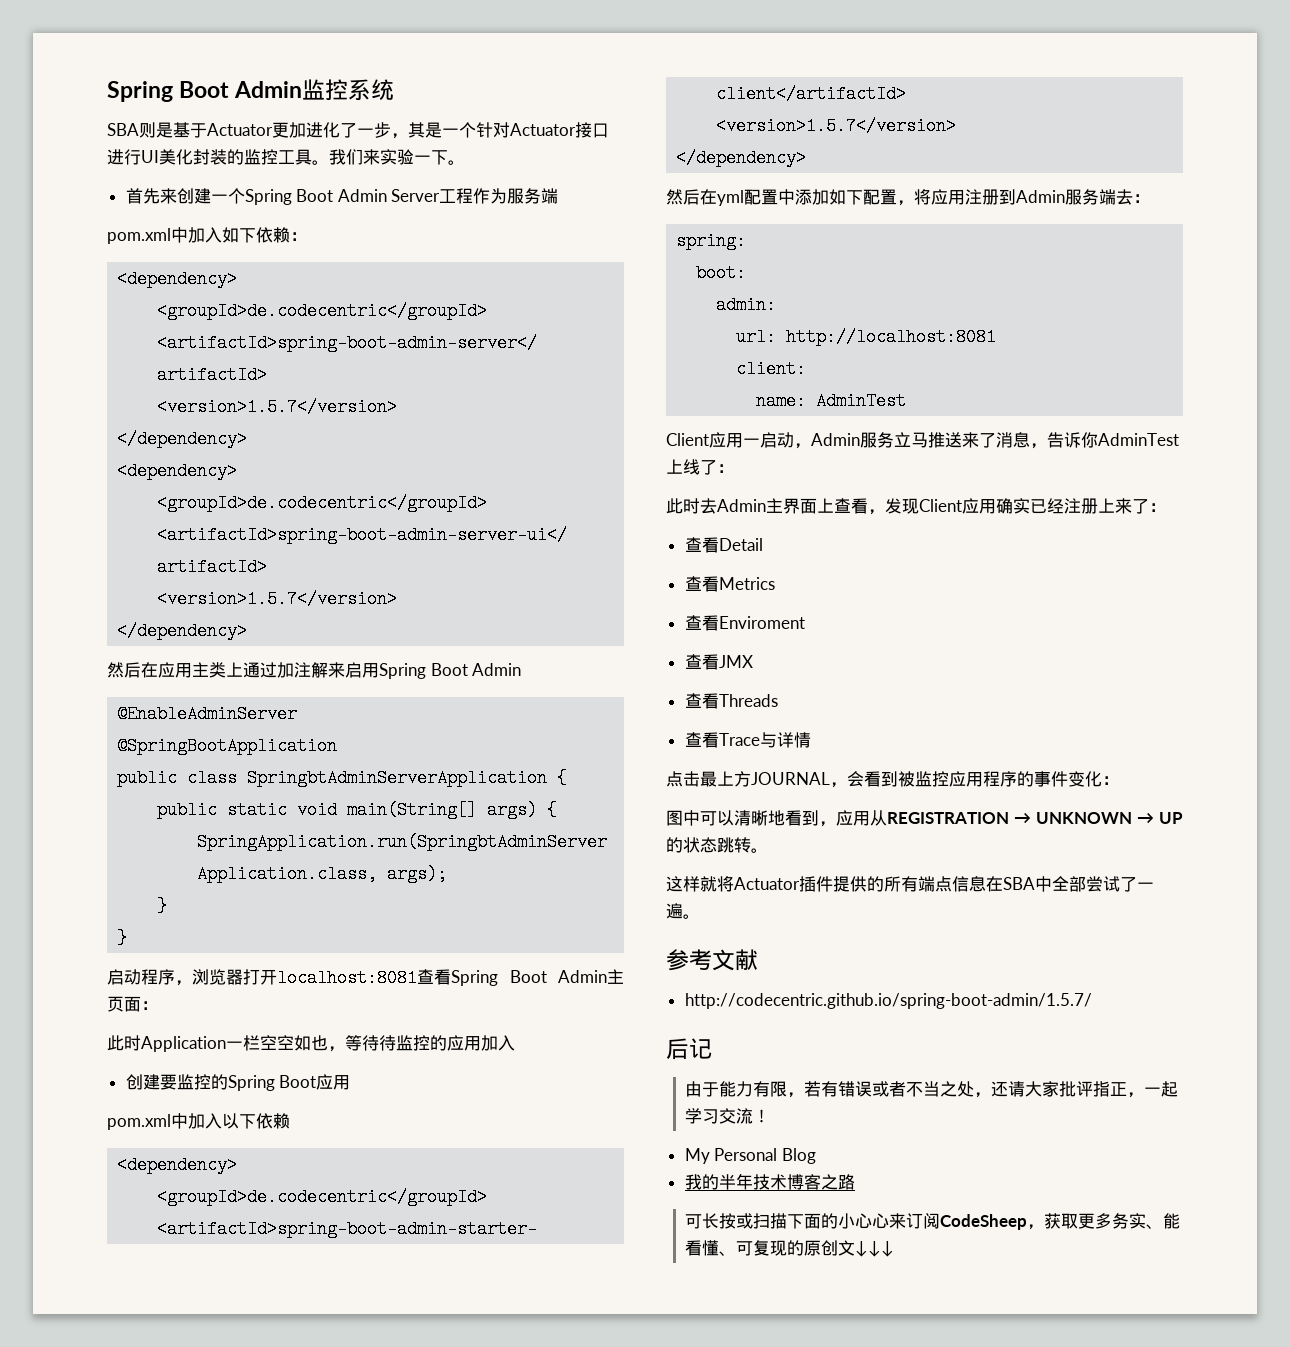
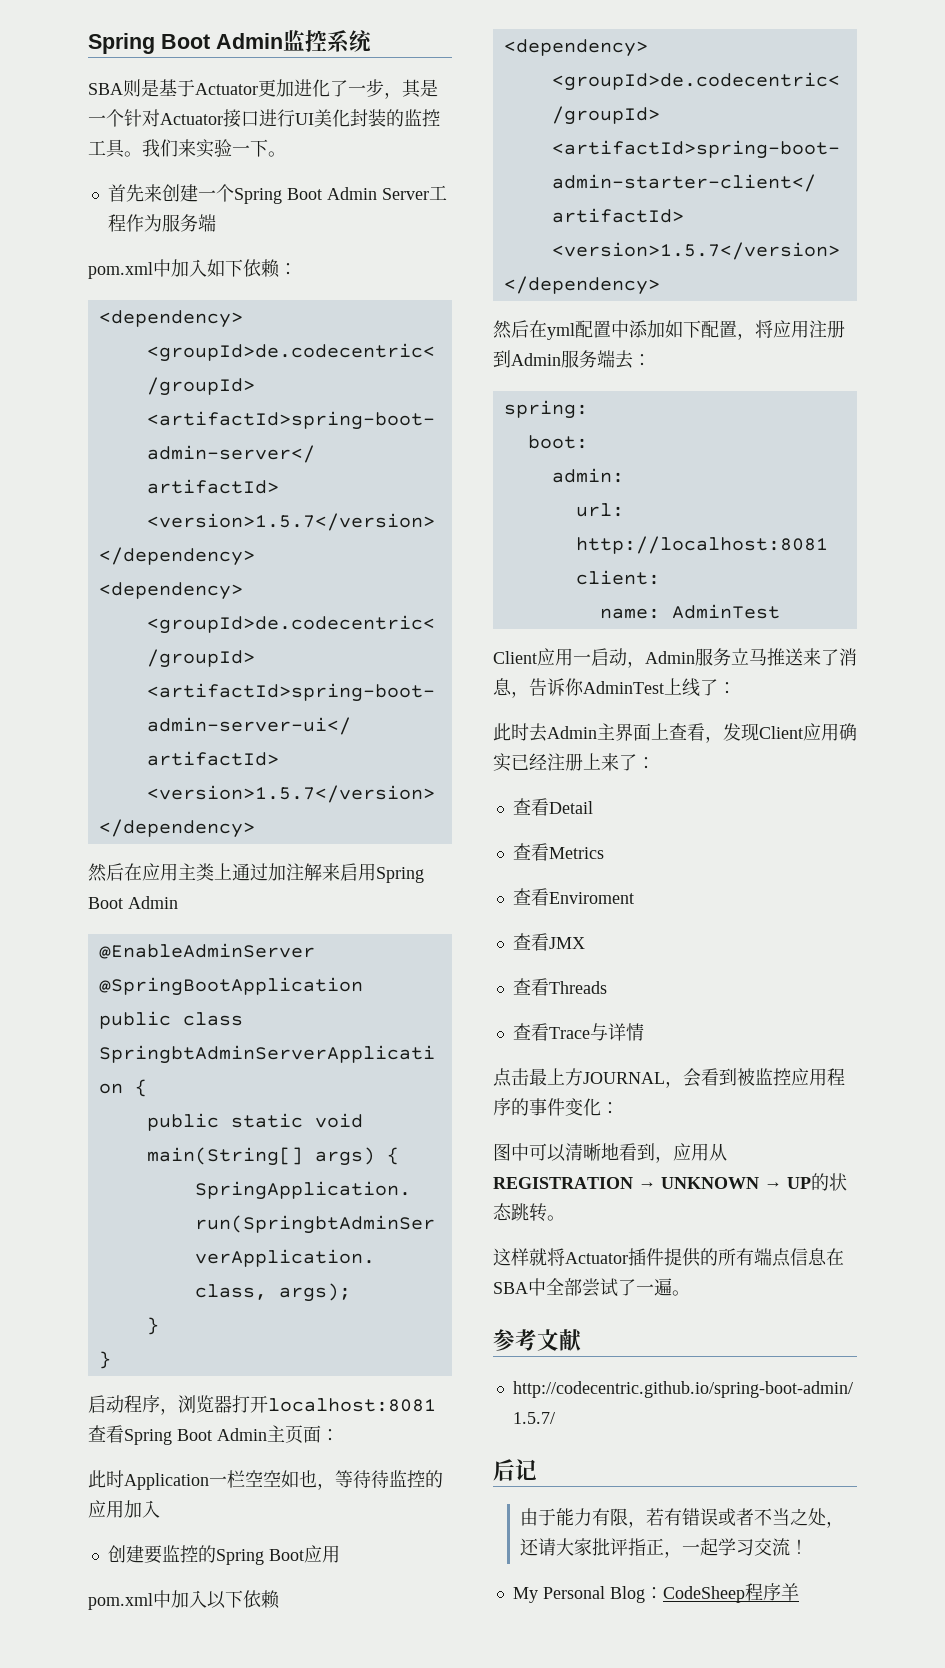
[684,1173,855,1190] [685,1213,1181,1230] [685,1240,895,1257] // 我的半年技术博客之路 // 可长按或扫描下面的小心心来订阅CodeSheep，获取更多务实、能看懂、可复现的原创文↓↓↓ -> [644,1583,799,1603] ：CodeSheep程序羊

